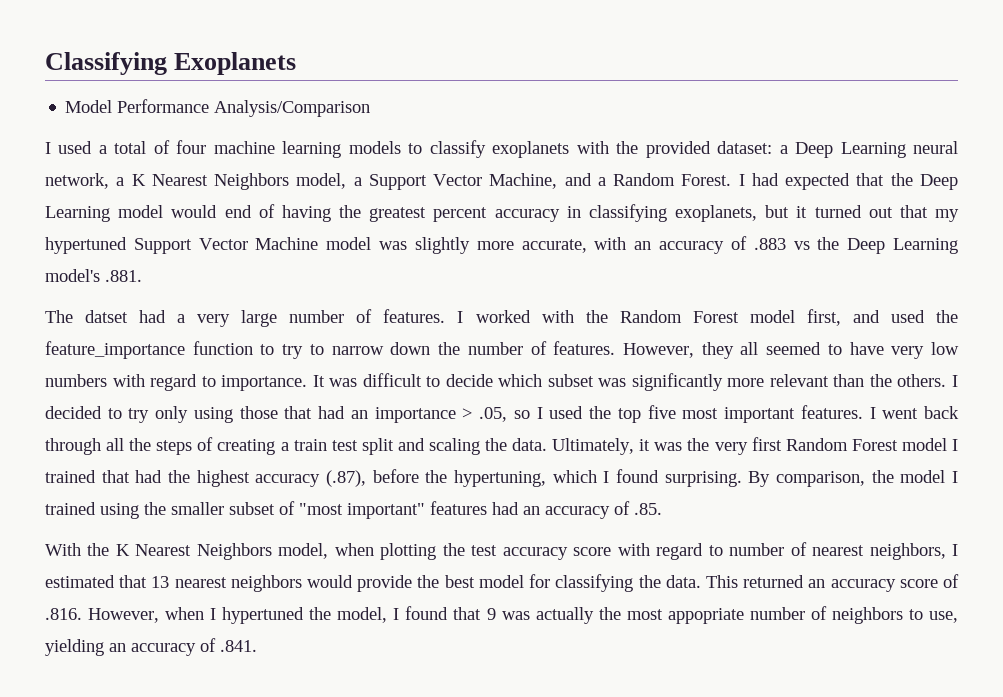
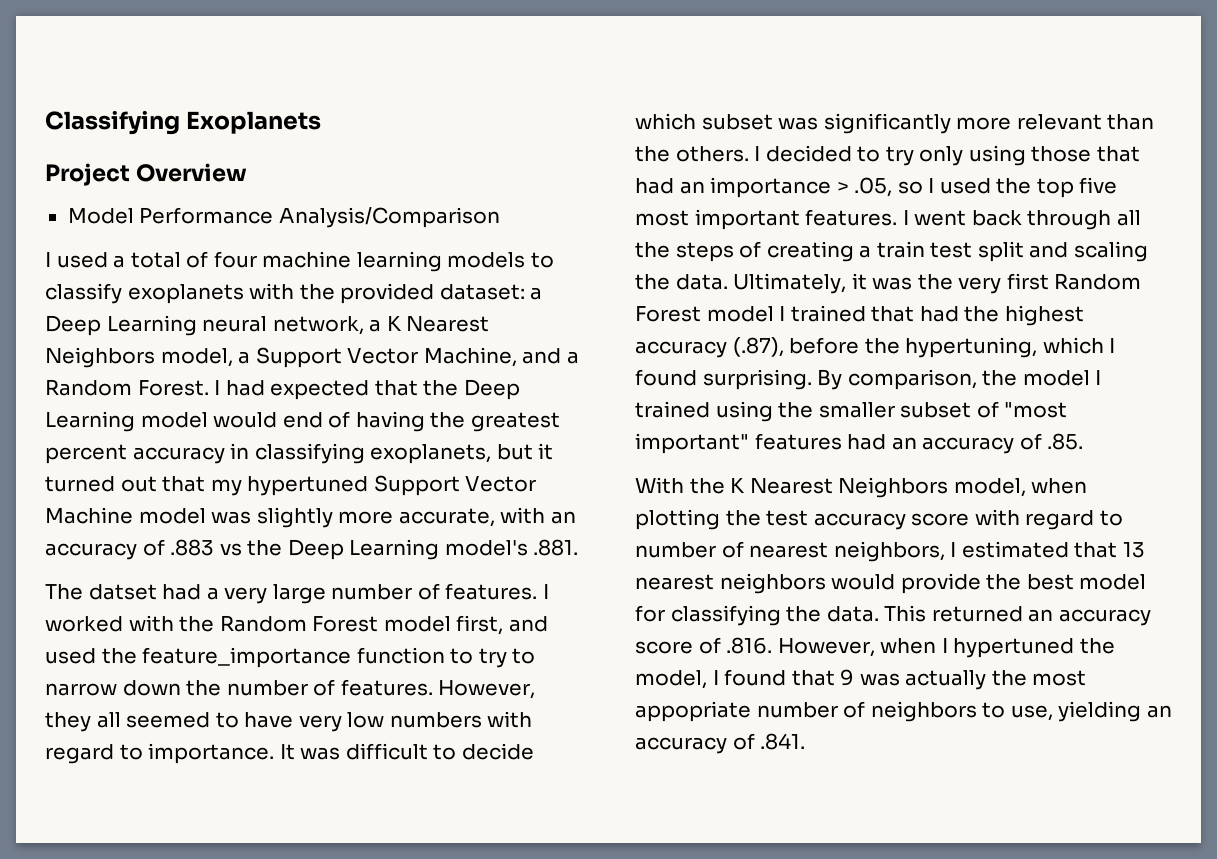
(297, 63) none -> [45,163,248,186] // Project Overview

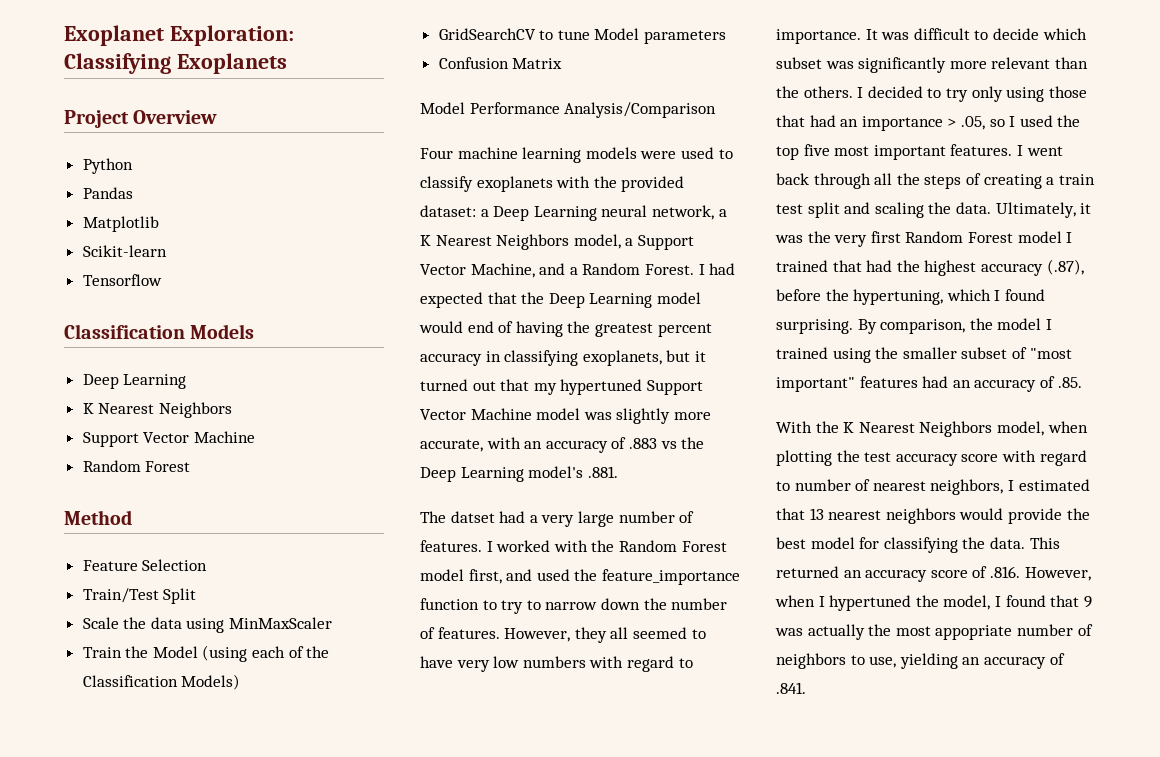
(45, 122) none -> [64,25,294,46] Exoplanet Exploration:
[67,207,500,228] [45,251,257,268] Model Performance Analysis/Comparison // I used a total of four -> [82,158,133,174] [82,187,133,199] [82,216,159,232] [82,245,167,257] [82,274,162,286] [64,324,255,339] [82,374,187,389] [82,402,232,418] [82,431,255,447] [82,460,191,472] [64,510,132,525] [82,559,208,571] [82,588,197,604] [82,617,333,633] [82,645,330,662] [82,674,241,690] [438,28,727,44] [438,57,563,69] [420,102,717,118] [420,148,453,159] Python // Pandas // Matplotlib // Scikit-learn // Tensorflow // Classification Models // Deep Learning // K Nearest Neighbors // Support Vector Machine // Random Forest // Method // Feature Selection // Train/Test Split // Scale the data using MinMaxScaler // Train the Model (using each of the Classification Models) // GridSearchCV to tune Model parameters // Confusion Matrix // Model Performance Analysis/Comparison // Four
(526, 260) none -> [640,147,714,159] were used

